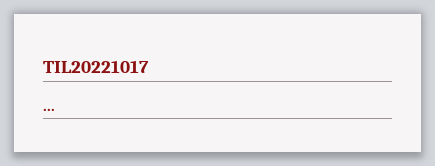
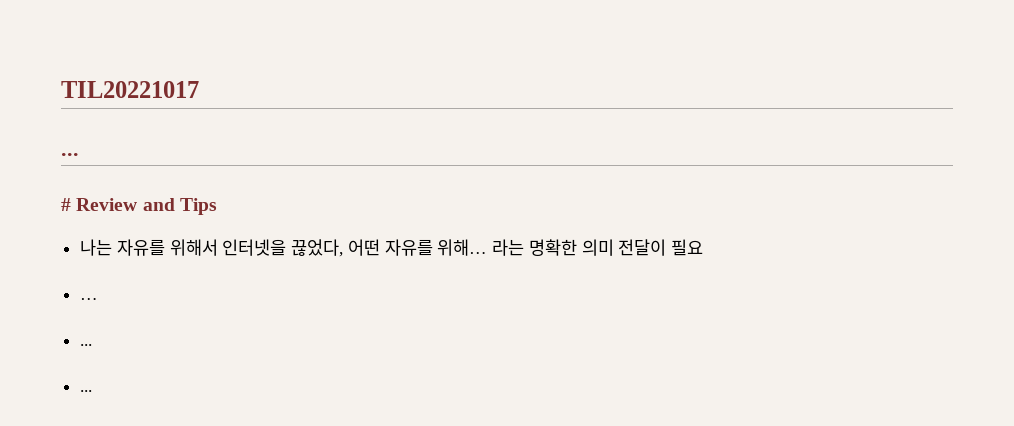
(55, 109) none -> [61,198,217,215] [80,239,703,257] [80,298,99,300] [80,344,93,346] [80,390,93,392] // # Review and Tips // 나는 자유를 위해서 인터넷을 끊었다, 어떤 자유를 위해… 라는 명확한 의미 전달이 필요 // … // ... // ...

